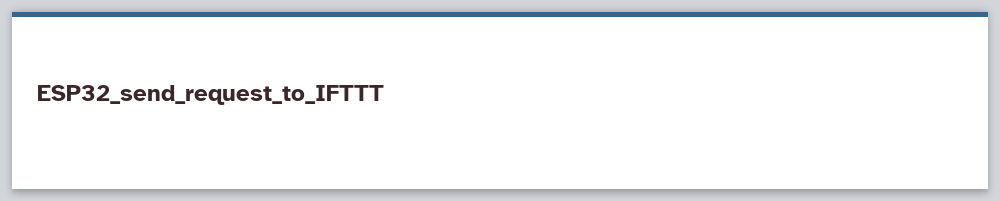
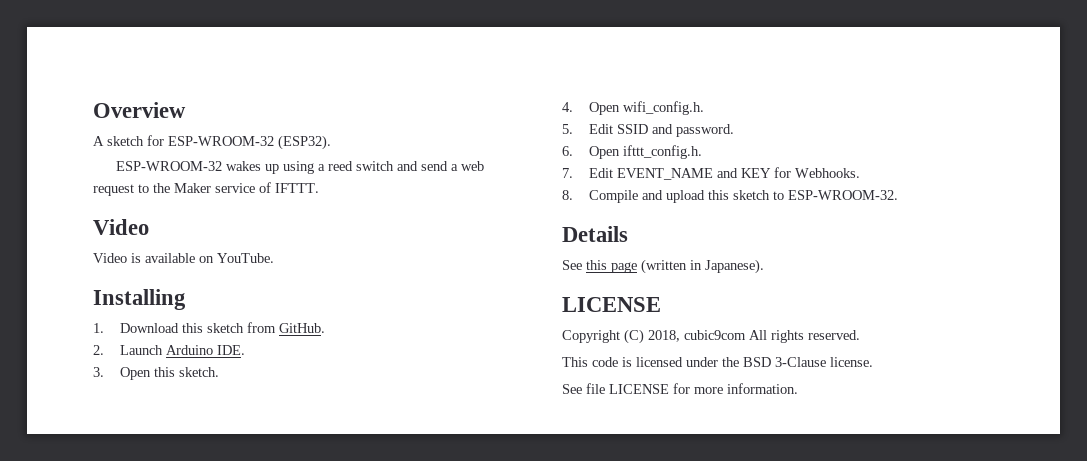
[37,85,384,105] ESP32_send_request_to_IFTTT -> [93,102,186,118] [93,135,331,150] [115,161,484,174] [93,182,319,196] [93,219,149,235] [93,253,274,263] [93,289,186,310] [93,322,326,333] [93,345,246,355] [93,367,220,380] [562,101,705,115] [562,124,735,137] [562,145,703,159] [562,167,861,180] [562,190,899,203] [562,226,628,242] [562,259,764,274] [562,297,661,312] [562,329,860,344] [562,357,873,367] [562,383,798,394] Overview // A sketch for ESP-WROOM-32 (ESP32). // ESP-WROOM-32 wakes up using a reed switch and send a web request to the Maker service of IFTTT. // Video // Video is available on YouTube. // Installing // 1. Download this sketch from GitHub. // 2. Launch Arduino IDE. // 3. Open this sketch. // 4. Open wifi_config.h. // 5. Edit SSID and password. // 6. Open ifttt_config.h. // 7. Edit EVENT_NAME and KEY for Webhooks. // 8. Compile and upload this sketch to ESP-WROOM-32. // Details // See this page (written in Japanese). // LICENSE // Copyright (C) 2018, cubic9com All rights reserved. // This code is licensed under the BSD 3-Clause license. // See file LICENSE for more information.

